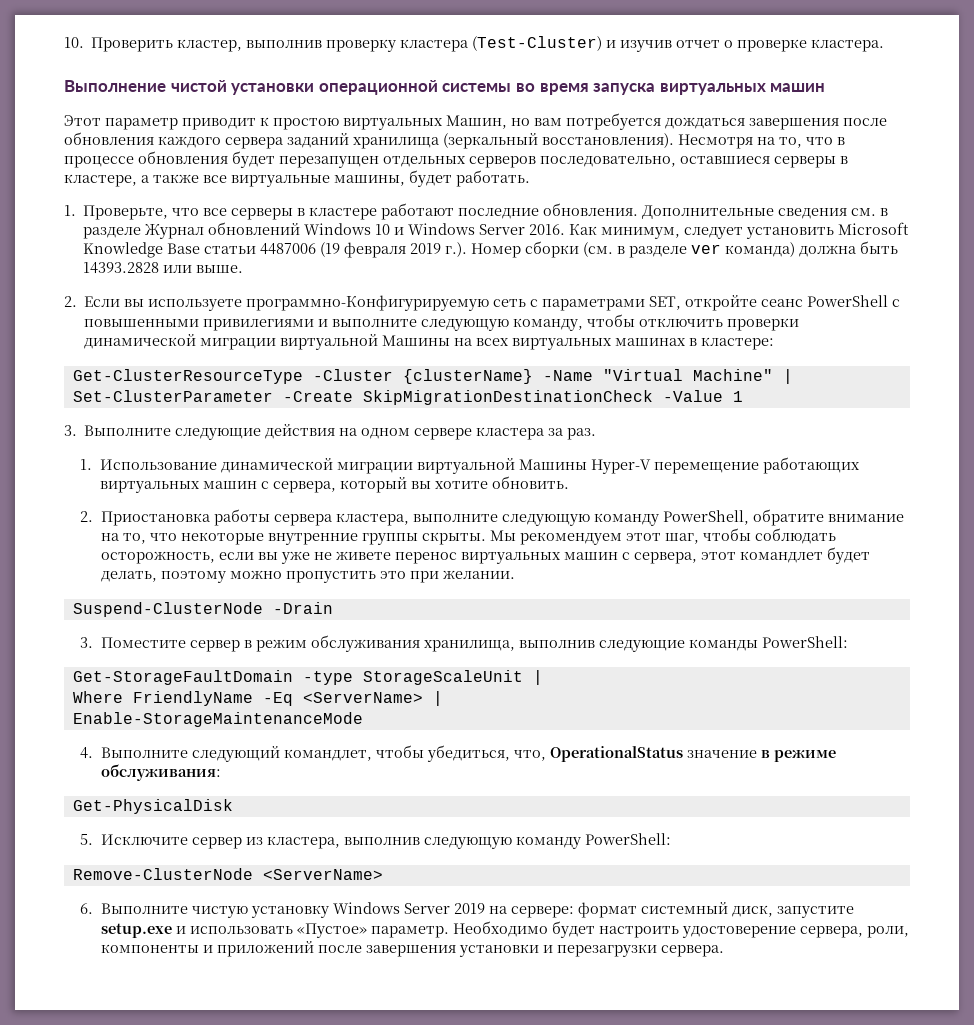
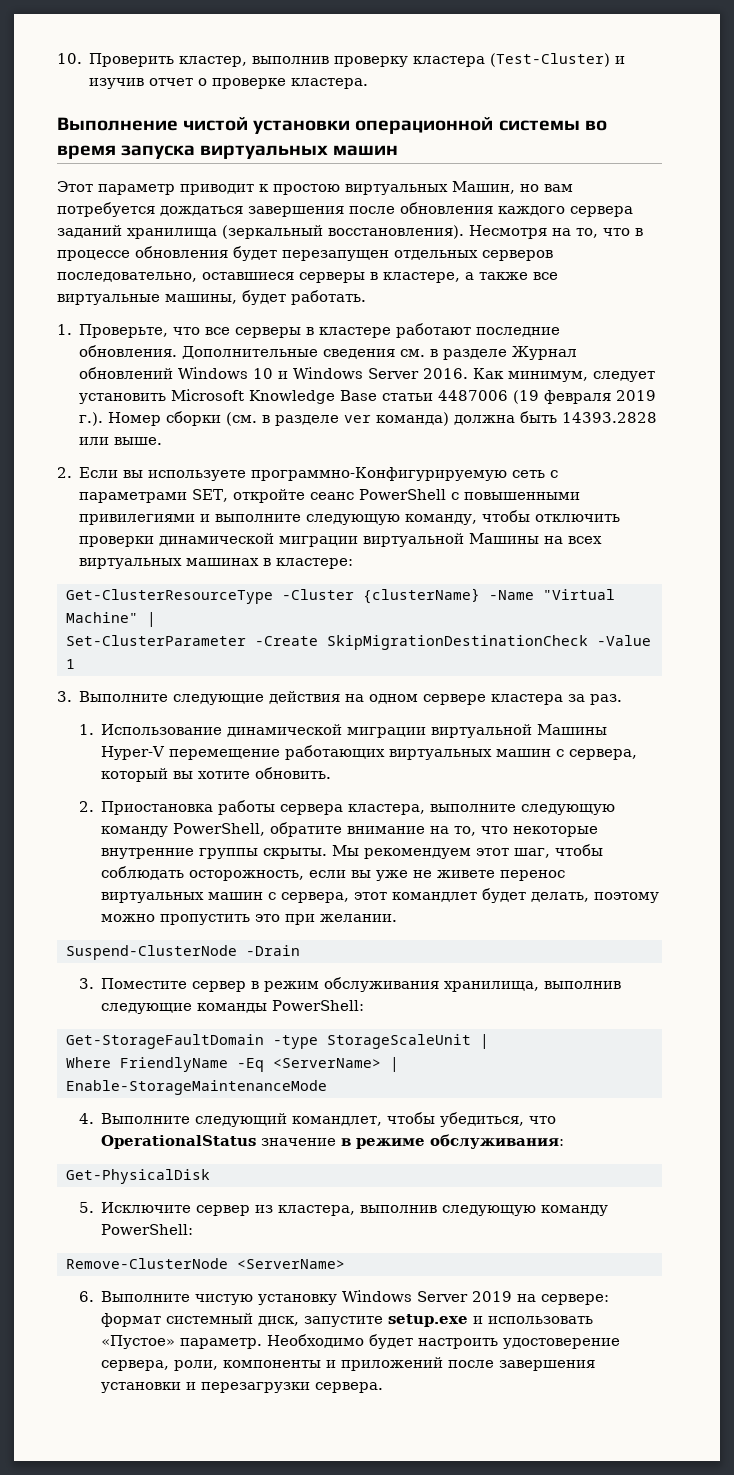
[513,750,546,761] что, -> [529,1116,557,1124] что

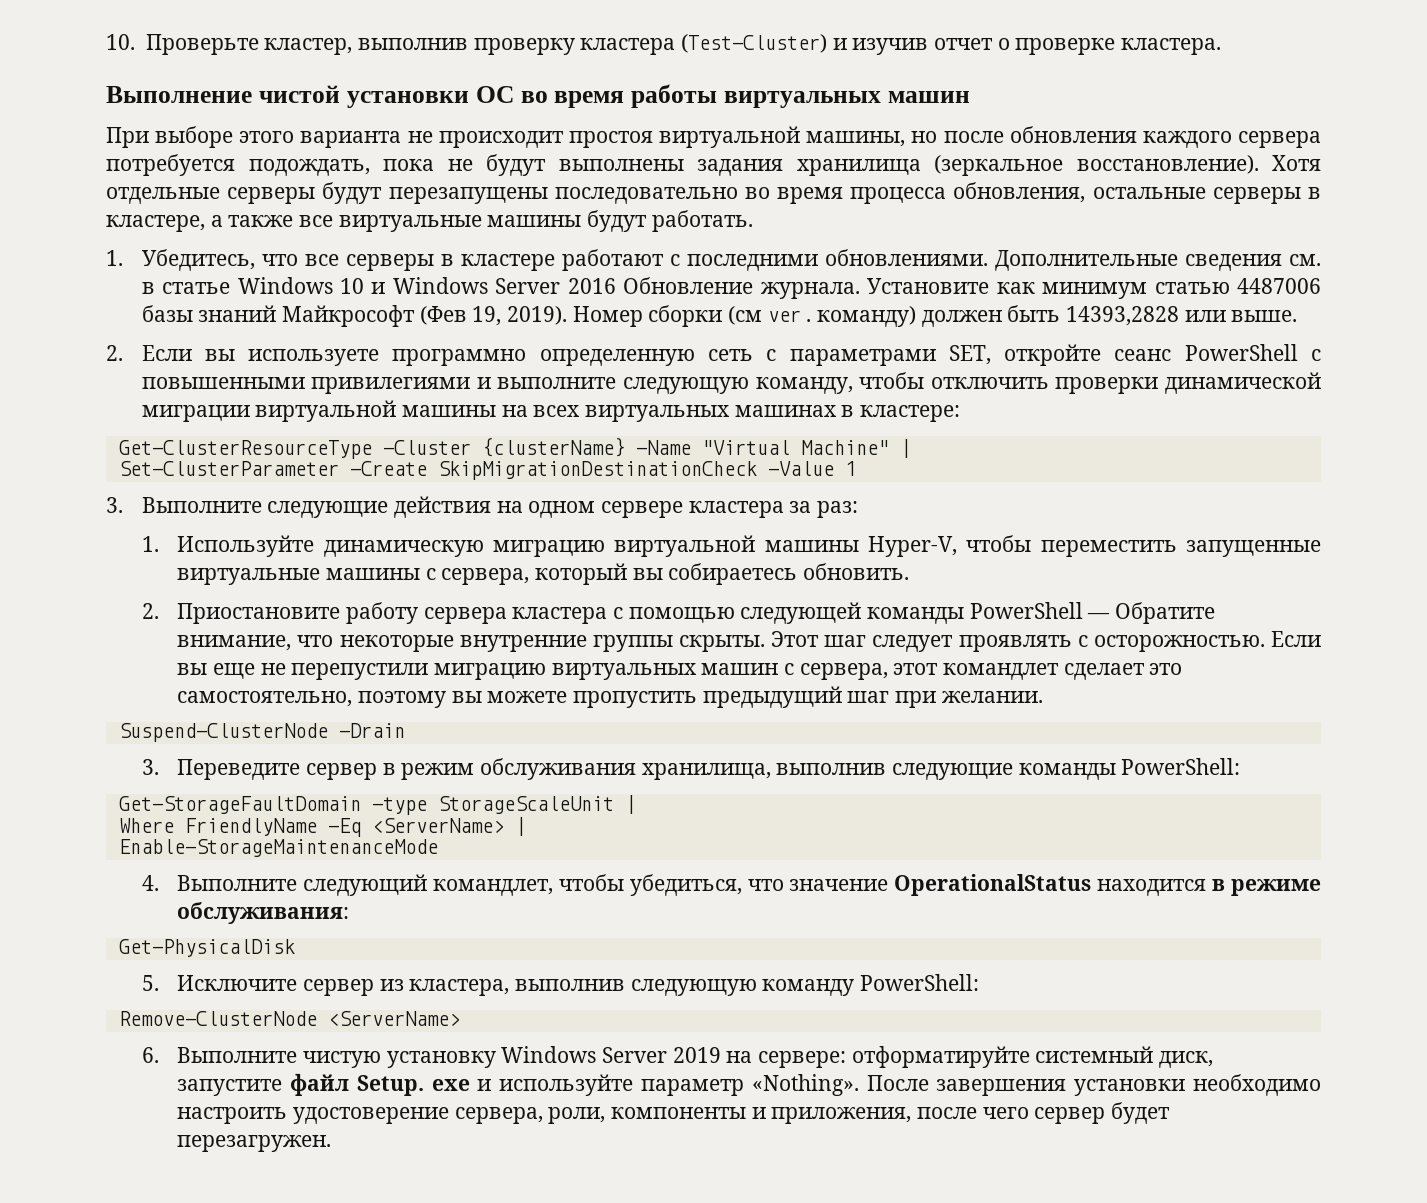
[89,53,175,67] Проверить -> [145,34,259,55] Проверьте
[355,117,607,134] [57,145,196,159] операционной системы во время запуска -> [475,84,718,108] ОС во время работы
[57,181,573,195] [57,202,633,217] [57,225,643,239] [57,246,553,261] [57,272,294,282] Этот параметр приводит к простою виртуальных Машин, но вам потребуется дождаться завершения после обновления каждого сервера заданий хранилища (зеркальный восстановления). Несмотря на то, что в процессе обновления будет перезапущен отдельных серверов последовательно, оставшиеся -> [106,126,1322,148] [106,154,1321,176] [106,182,1206,204] При выборе этого варианта не происходит простоя виртуальной машины, но после обновления каждого сервера потребуется подождать, пока не будут выполнены задания хранилища (зеркальное восстановление). Хотя отдельные серверы будут перезапущены последовательно во время процесса обновления, остальные
[165,290,286,305] машины, будет -> [487,210,648,232] машины будут
[79,324,169,338] Проверьте, -> [141,249,255,271] Убедитесь,
[476,327,561,337] [79,345,178,357] последние обновления. -> [669,249,988,271] с последними обновлениями.
[443,346,578,360] [79,367,174,379] разделе Журнал обновлений -> [162,282,231,294] статье
[423,368,656,382] [79,389,657,404] [79,411,658,426] 2016. Как минимум, следует установить Microsoft Knowledge Base статьи 4487006 (19 февраля 2019 г.). Номер сборки (см. в разделе ver команда) должна быть 14393.2828 -> [567,277,1321,299] [141,305,1179,327] 2016 Обновление журнала. Установите как минимум статью 4487006 базы знаний Майкрософт (Фев 19, 2019). Номер сборки (см ver . команду) должен быть 14393,2828
[251,467,508,481] программно-Конфигурируемую -> [392,349,695,366] программно определенную
[469,533,540,544] Машины -> [401,405,496,417] машины
[590,694,623,705] [79,724,608,738] [101,745,552,760] раз. // 1. Использование динамической миграции виртуальной Машины Hyper-V перемещение работающих виртуальных машин -> [816,501,858,518] [141,535,1321,557] [177,568,420,585] раз: // 1. Используйте динамическую миграцию виртуальной машины Hyper-V, чтобы переместить запущенные виртуальные машины
[198,771,251,779] хотите -> [668,563,798,585] собираетесь
[101,800,616,815] [101,822,477,837] Приостановка работы сервера кластера, выполните следующую команду PowerShell, обратите внимание на то, -> [177,602,1215,624] [177,635,292,651] Приостановите работу сервера кластера с помощью следующей команды PowerShell — Обратите внимание,
[332,844,604,859] [101,866,566,881] Мы рекомендуем этот шаг, чтобы соблюдать осторожность, если вы уже не живете перенос -> [771,631,1322,652] [177,663,546,680] Этот шаг следует проявлять с осторожностью. Если вы еще не перепустили миграцию
[482,888,660,903] [101,914,281,925] будет делать, поэтому можно пропустить это -> [1063,663,1183,680] [177,686,890,708] сделает это самостоятельно, поэтому вы можете пропустить предыдущий шаг
[101,978,188,989] Поместите -> [177,759,301,780] Переведите
[101,1135,337,1149] OperationalStatus значение -> [789,874,1207,896] значение OperationalStatus находится
[101,1313,162,1327] формат -> [851,1046,1030,1068] отформатируйте
[388,1314,594,1327] [101,1334,414,1349] setup.exe и использовать «Пустое» параметр. Необходимо будет -> [290,1073,1322,1096] файл Setup. exe и используйте параметр «Nothing». После завершения установки необходимо
[341,1357,596,1371] [101,1382,384,1393] приложений после завершения установки и перезагрузки сервера. -> [771,1102,1170,1124] [177,1135,332,1152] приложения, после чего сервер будет перезагружен.

